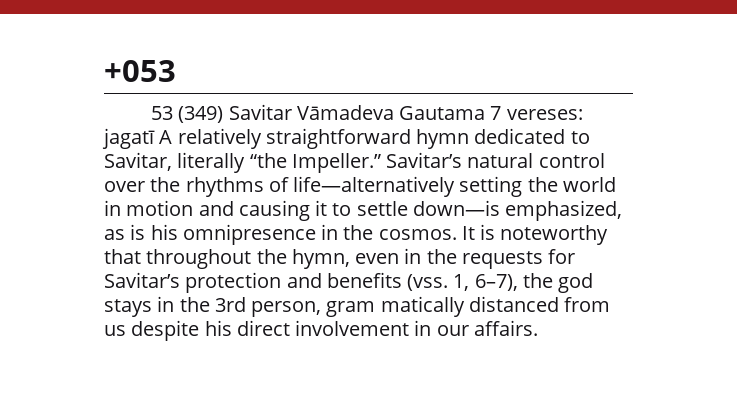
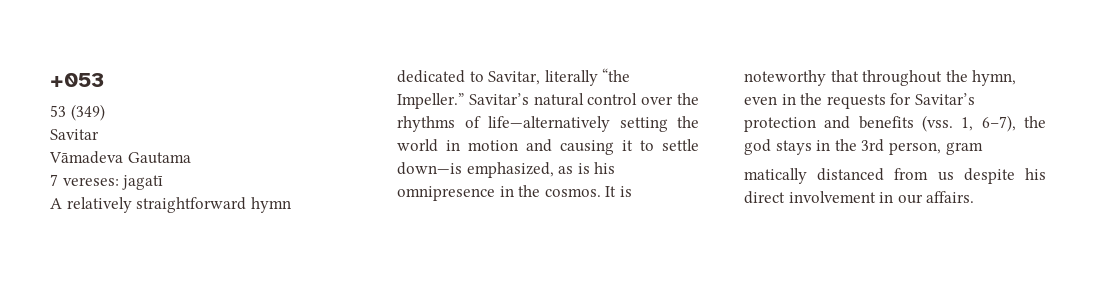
(224, 114) none -> (105, 112) //
(292, 112) none -> (99, 134) //
(486, 113) none -> (191, 158) //
(155, 138) none -> (164, 182) //
(376, 309) none -> (983, 148) //

